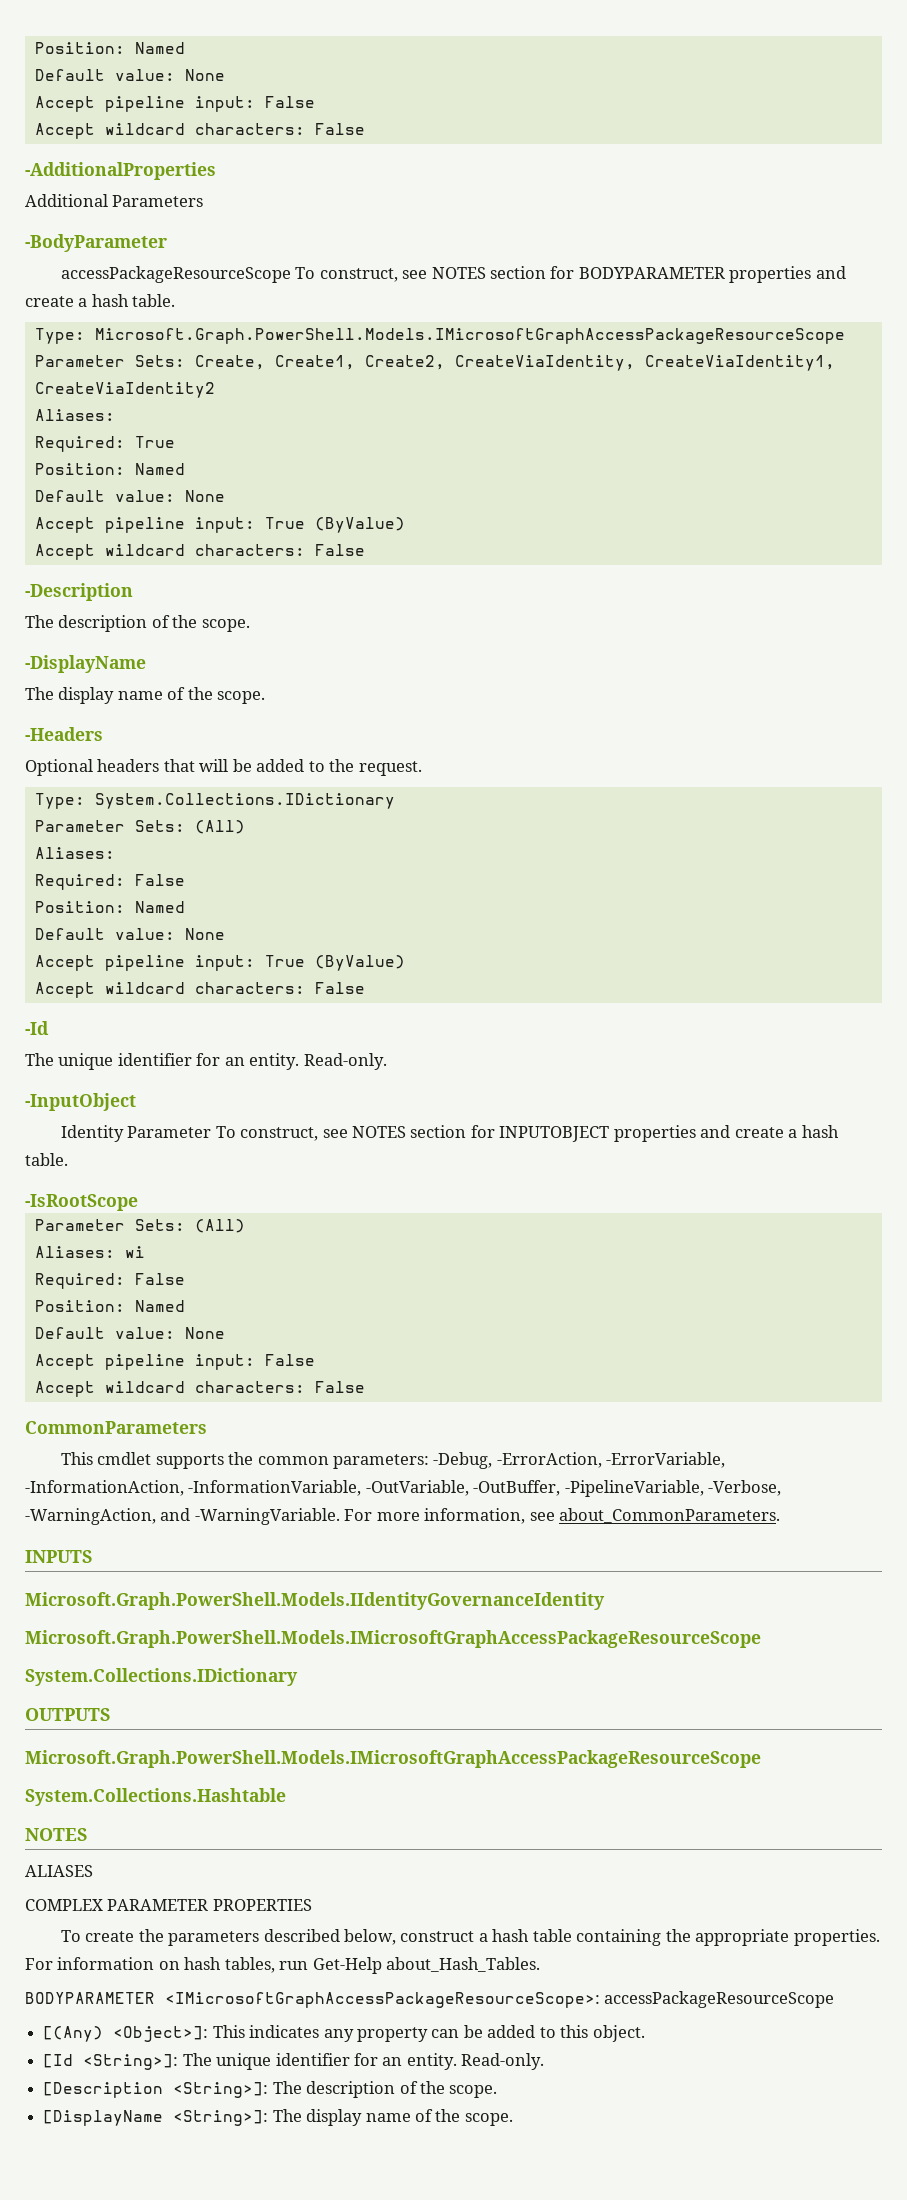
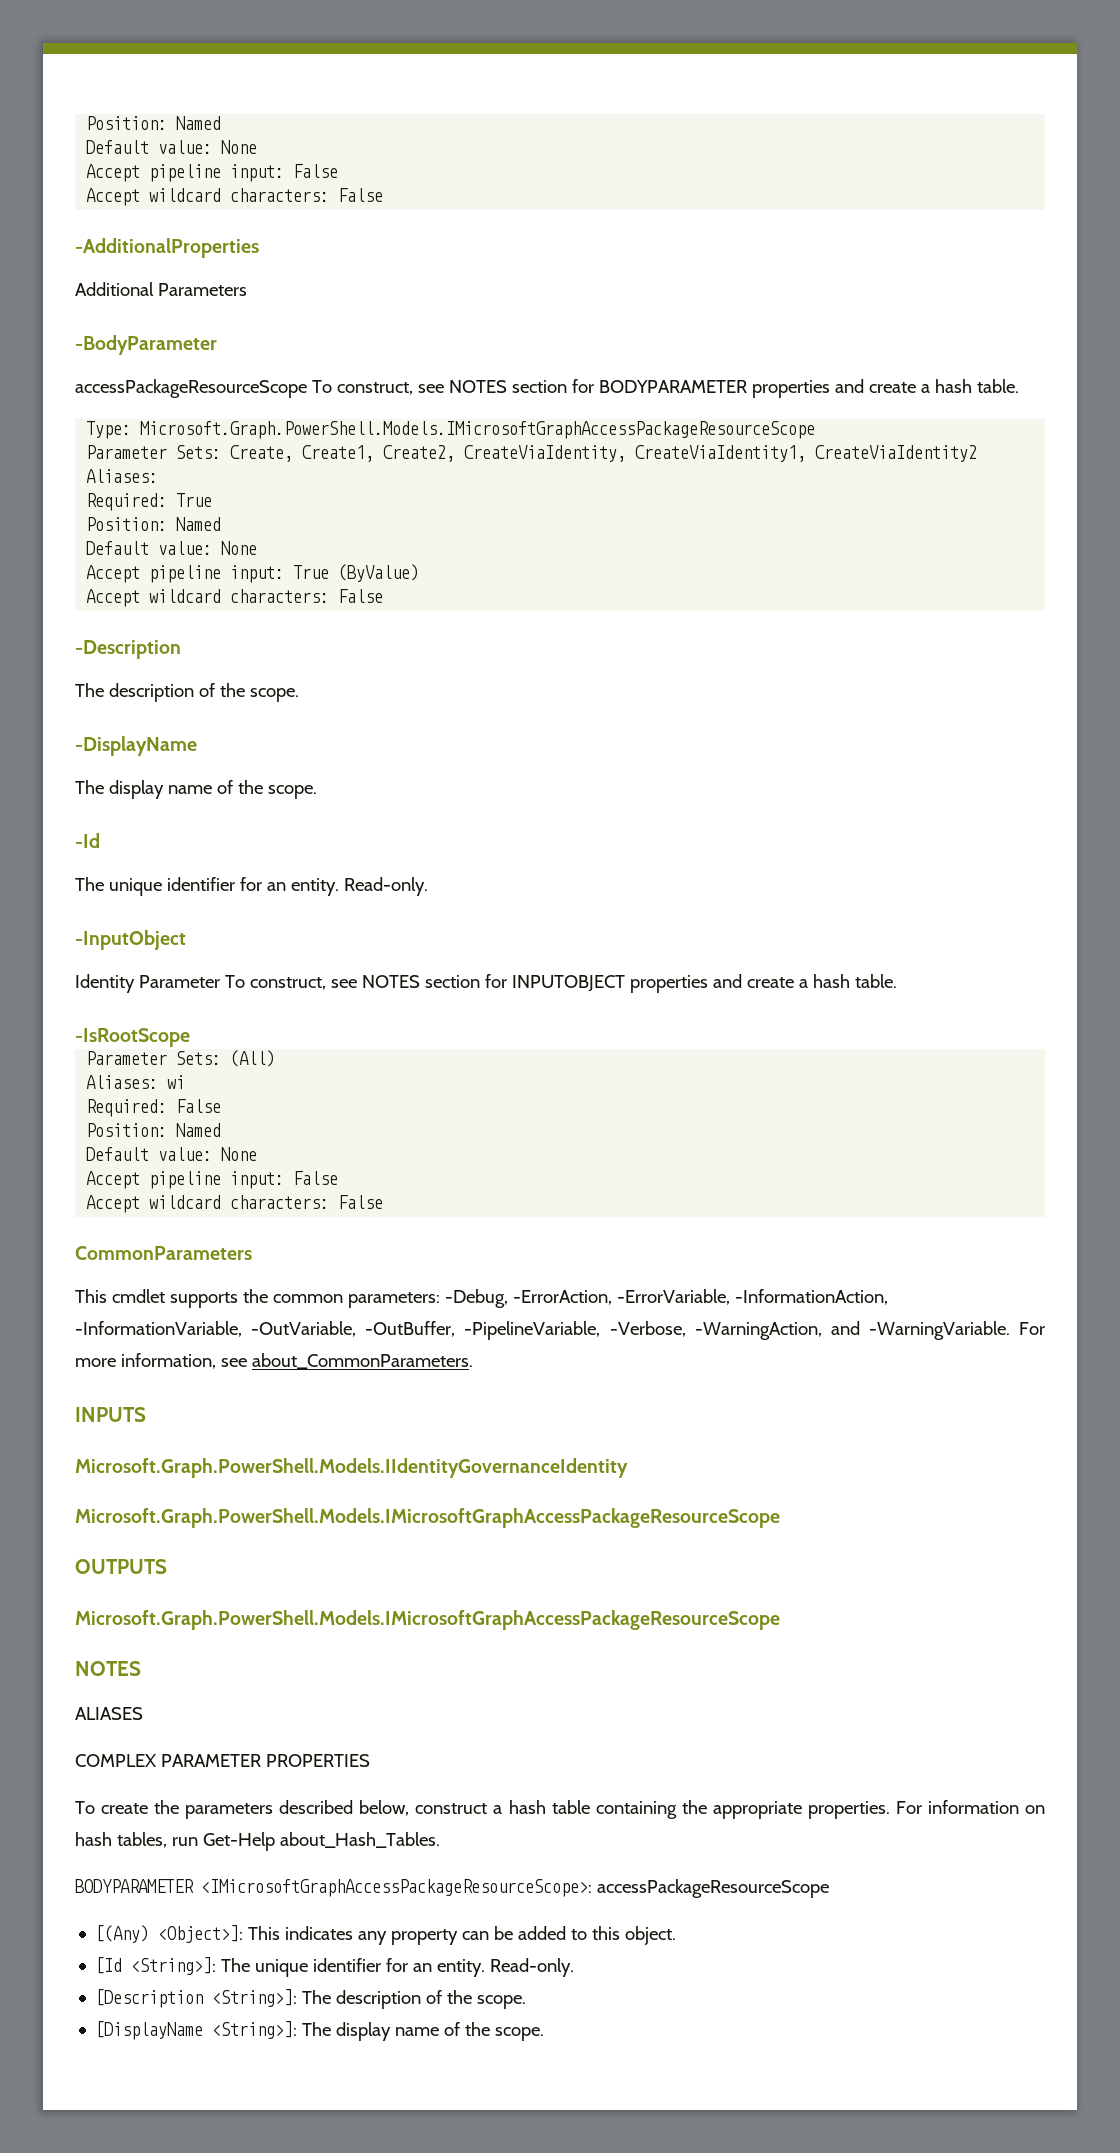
[25,727,103,741] [25,759,422,776] [34,793,395,809] [34,820,245,834] [34,847,115,859] [34,874,185,890] [34,901,185,913] [34,928,225,940] [34,955,405,971] [34,982,365,998] // -Headers // Optional headers that will be added to the request. // Type: System.Collections.IDictionary // Parameter Sets: (All) // Aliases: // Required: False // Position: Named // Default value: None // Accept pipeline input: True (ByValue) // Accept wildcard characters: False -> (317, 792) none
[25,1668,298,1686] // System.Collections.IDictionary -> (780, 1518) none
[25,1788,286,1806] // System.Collections.Hashtable -> (780, 1620) none

